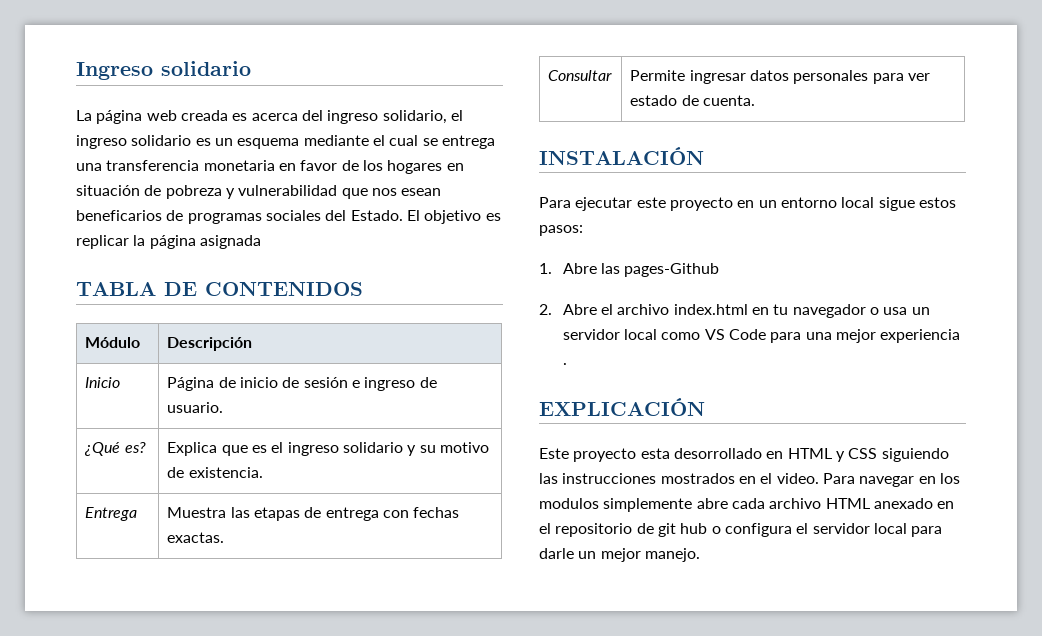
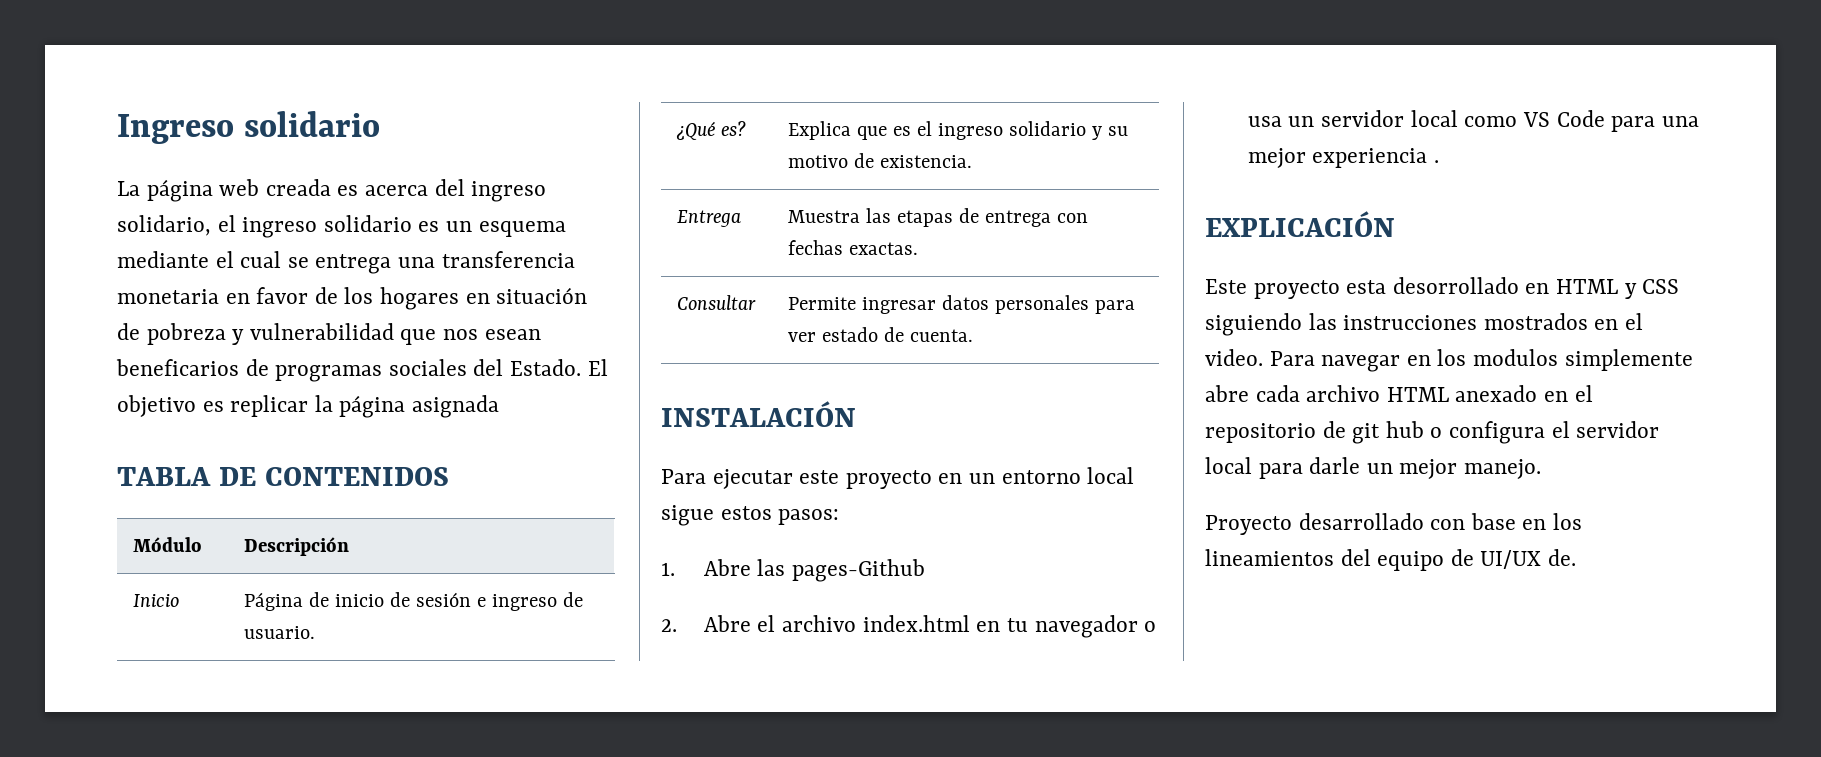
(700, 555) none -> [1205,513,1583,535] [1205,549,1577,571] // Proyecto desarrollado con base en los lineamientos del equipo de UI/UX de.

